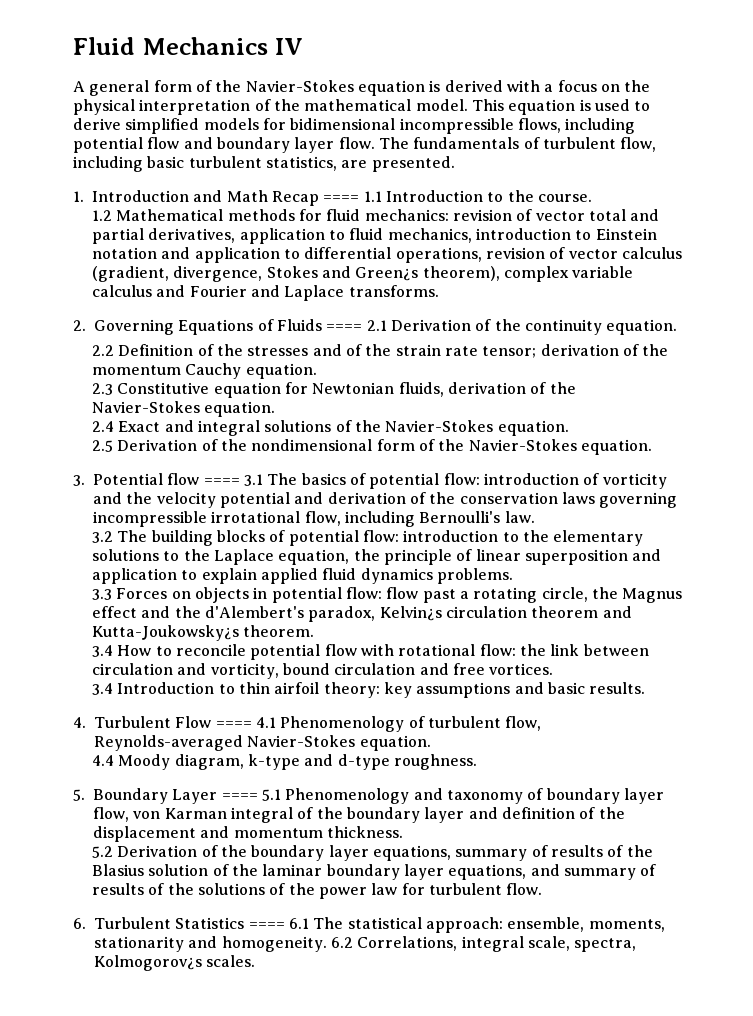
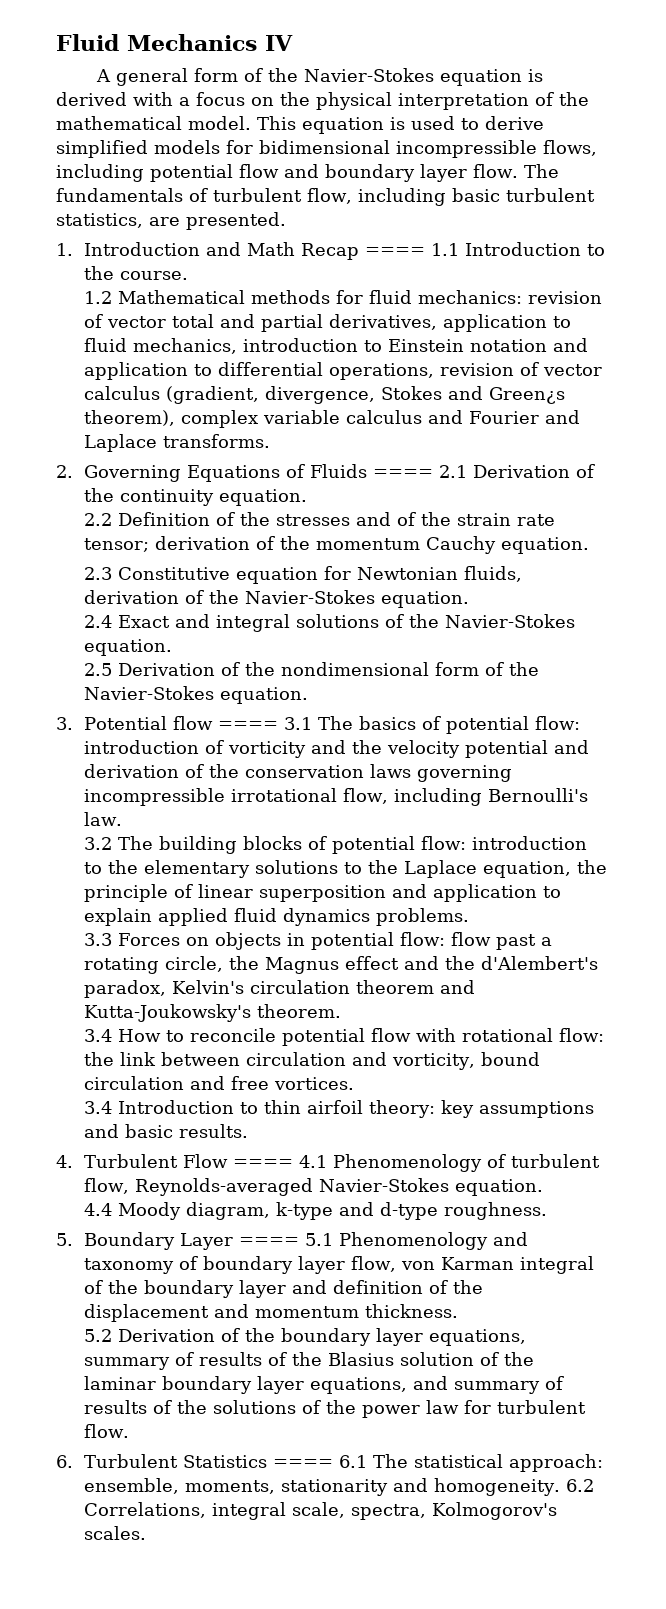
[379,606,442,621] Kelvin¿s -> [171,980,244,994] Kelvin's
[92,625,240,641] Kutta-Joukowsky¿s -> [83,1004,251,1022] Kutta-Joukowsky's
[94,955,202,971] Kolmogorov¿s -> [431,1502,557,1520] Kolmogorov's

